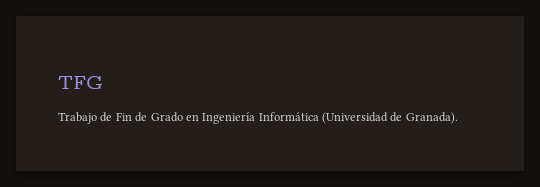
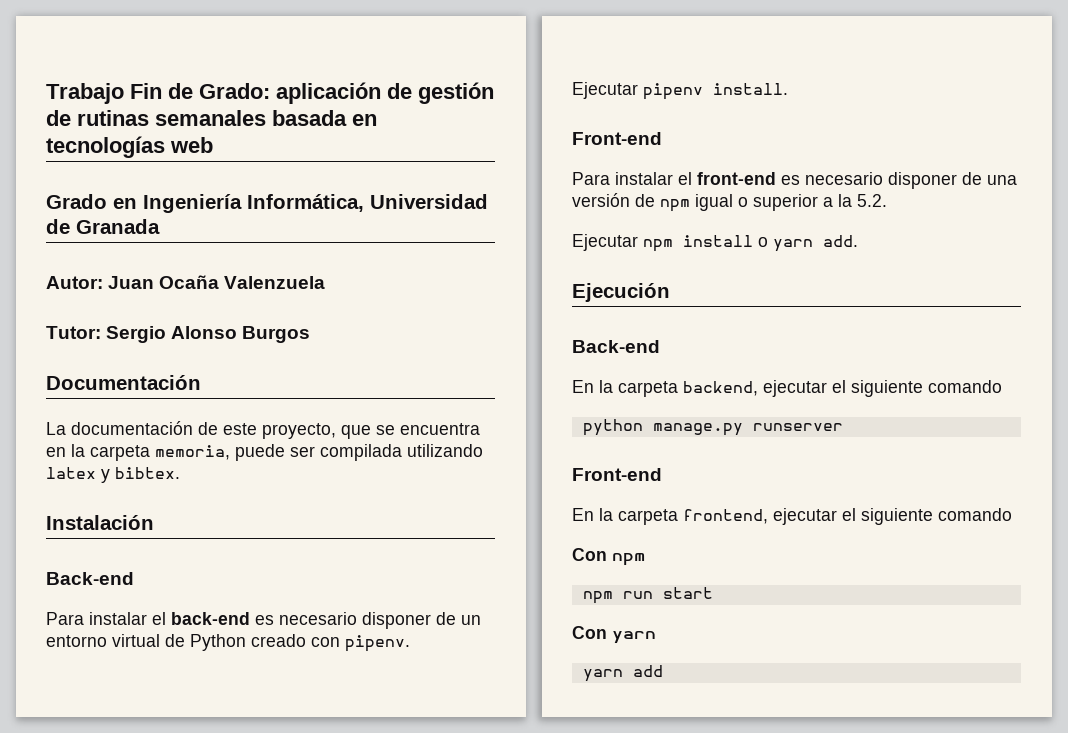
[58,76,103,89] [58,112,458,124] TFG // Trabajo de Fin de Grado en Ingeniería Informática (Universidad de Granada). -> [46,82,494,104] [46,110,377,126] [46,136,213,158] [46,194,488,213] [46,219,160,234] [46,275,326,289] [46,326,311,343] [46,375,201,390] [46,421,480,439] [46,444,483,461] [46,467,180,483] [46,515,154,530] [46,572,134,585] [46,612,481,629] [46,634,410,652] [572,82,788,100] [572,132,662,145] [572,172,1017,189] [572,193,887,212] [572,234,858,252] [572,283,670,302] [572,340,660,353] [572,380,1002,397] [582,419,843,436] [572,468,662,481] [572,508,1012,525] [572,548,645,566] [582,587,713,604] [572,626,656,644] [582,665,663,682] Trabajo Fin de Grado: aplicación de gestión de rutinas semanales basada en tecnologías web // Grado en Ingeniería Informática, Universidad de Granada // Autor: Juan Ocaña Valenzuela // Tutor: Sergio Alonso Burgos // Documentación // La documentación de este proyecto, que se encuentra en la carpeta memoria, puede ser compilada utilizando latex y bibtex. // Instalación // Back-end // Para instalar el back-end es necesario disponer de un entorno virtual de Python creado con pipenv. // Ejecutar pipenv install. // Front-end // Para instalar el front-end es necesario disponer de una versión de npm igual o superior a la 5.2. // Ejecutar npm install o yarn add. // Ejecución // Back-end // En la carpeta backend, ejecutar el siguiente comando // python manage.py runserver // Front-end // En la carpeta frontend, ejecutar el siguiente comando // Con npm // npm run start // Con yarn // yarn add

